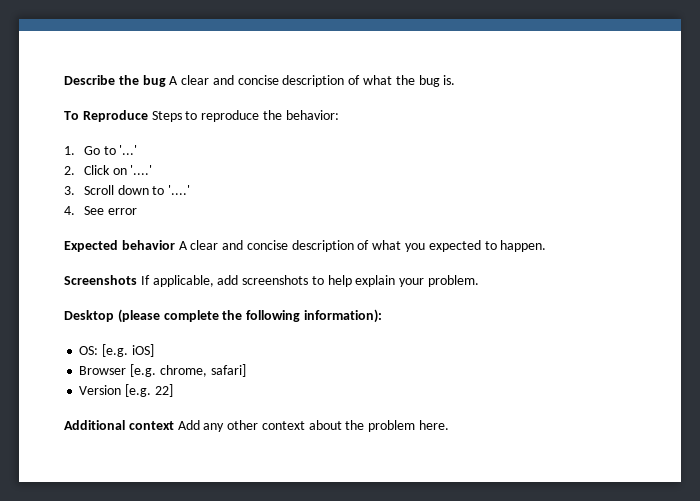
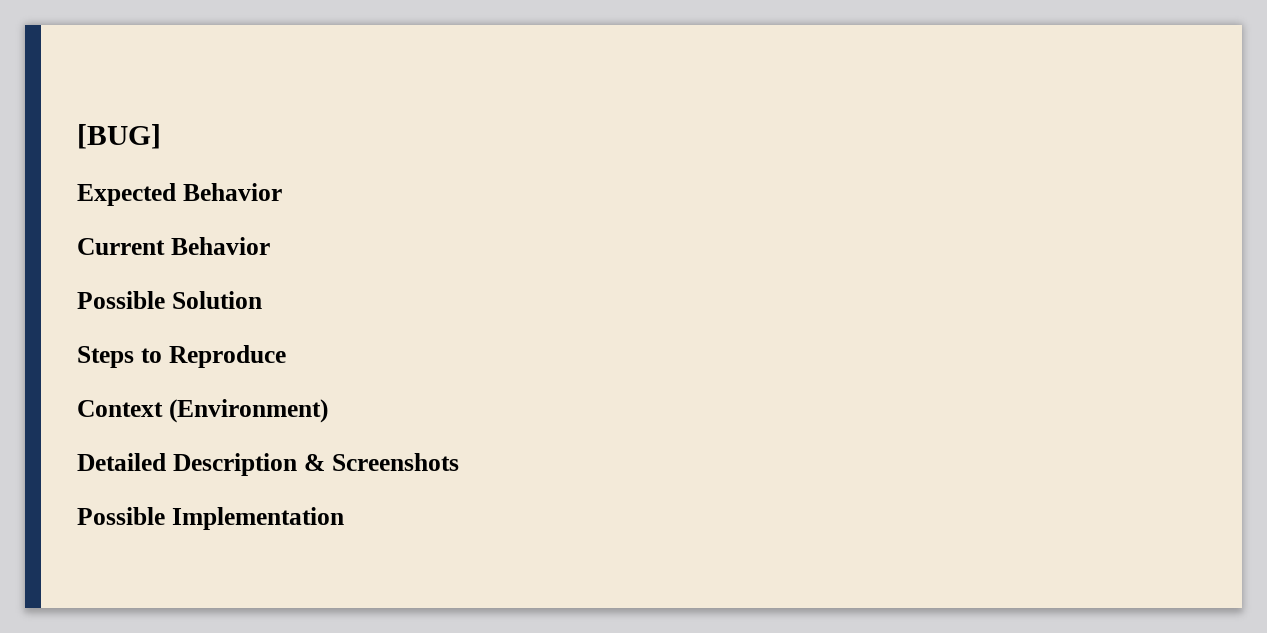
[64,75,456,87] [64,110,339,122] [64,145,138,155] [64,165,153,175] [64,185,191,195] [64,206,137,215] [64,240,547,252] [64,275,480,287] [64,309,382,323] [79,344,154,357] [79,364,246,377] [79,384,173,397] [64,420,450,432] Describe the bug A clear and concise description of what the bug is. // To Reproduce Steps to reproduce the behavior: // 1. Go to '...' // 2. Click on '....' // 3. Scroll down to '....' // 4. See error // Expected behavior A clear and concise description of what you expected to happen. // Screenshots If applicable, add screenshots to help explain your problem. // Desktop (please complete the following information): // OS: [e.g. iOS] // Browser [e.g. chrome, safari] // Version [e.g. 22] // Additional context Add any other context about the problem here. -> [77,124,161,149] [77,183,282,206] [77,237,270,255] [77,291,262,309] [77,345,286,368] [77,399,328,423] [77,453,459,476] [77,507,344,530] [BUG] // Expected Behavior // Current Behavior // Possible Solution // Steps to Reproduce // Context (Environment) // Detailed Description & Screenshots // Possible Implementation

